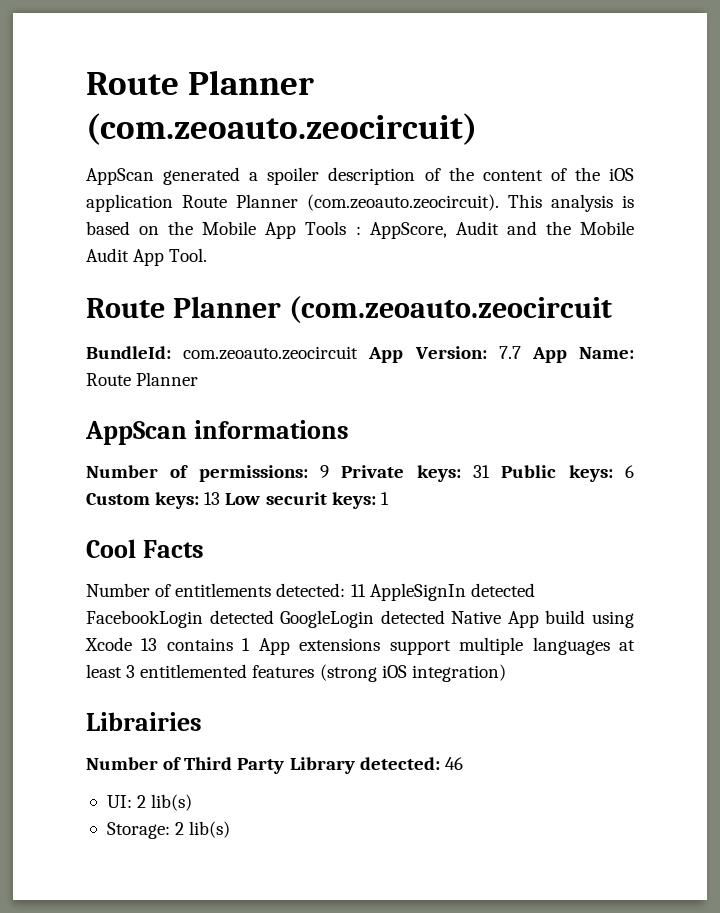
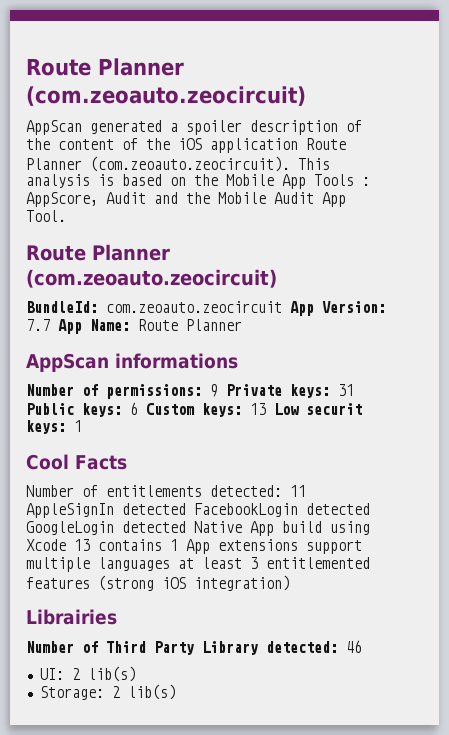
[288,296,612,323] (com.zeoauto.zeocircuit -> [26,269,277,288] (com.zeoauto.zeocircuit)

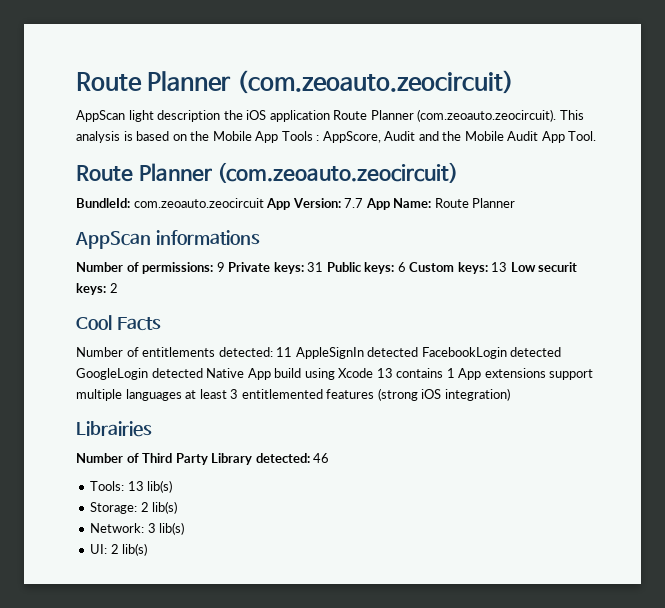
[90,120,362,135] [26,138,138,150] generated a spoiler description of the content of -> [128,110,221,122] light description
[74,420,82,432] 1 -> [109,283,118,293] 2
[39,668,80,680] UI: 2 -> [90,481,144,491] Tools: 13
(176, 692) none -> [90,522,185,535] [90,543,148,556] // Network: 3 lib(s) // UI: 2 lib(s)

